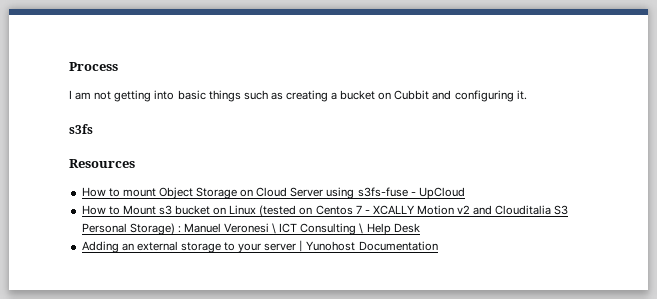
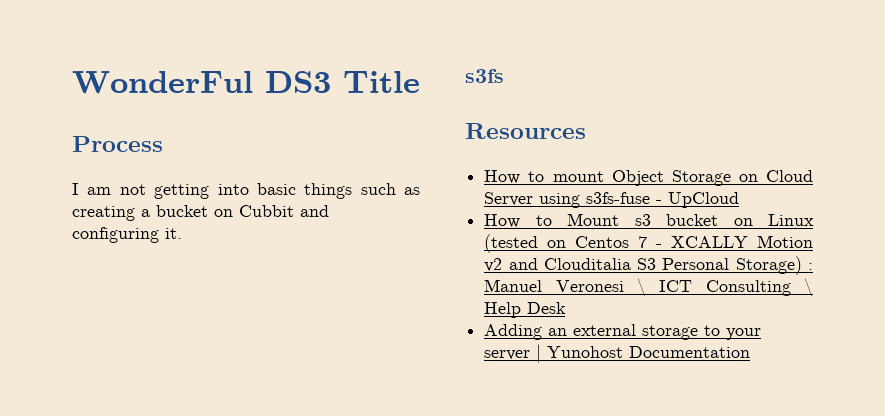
(69, 66) none -> [72,71,420,94] WonderFul DS3 Title //

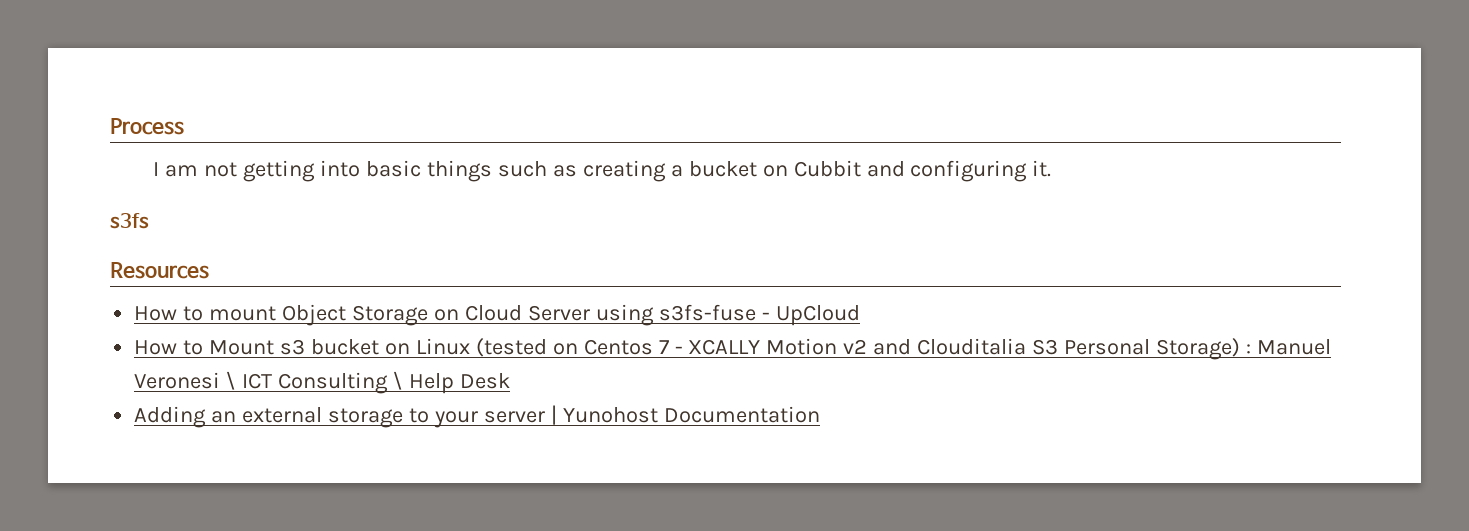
[72,71,420,94] WonderFul DS3 Title // -> (110, 126) none

